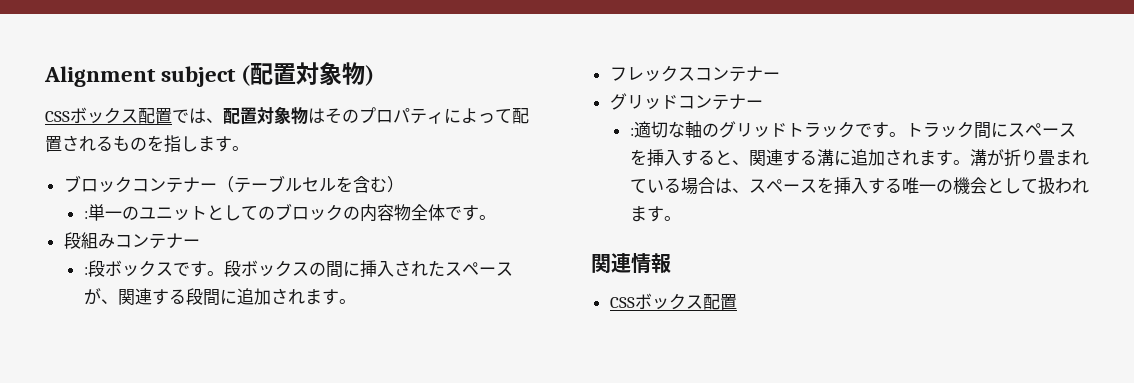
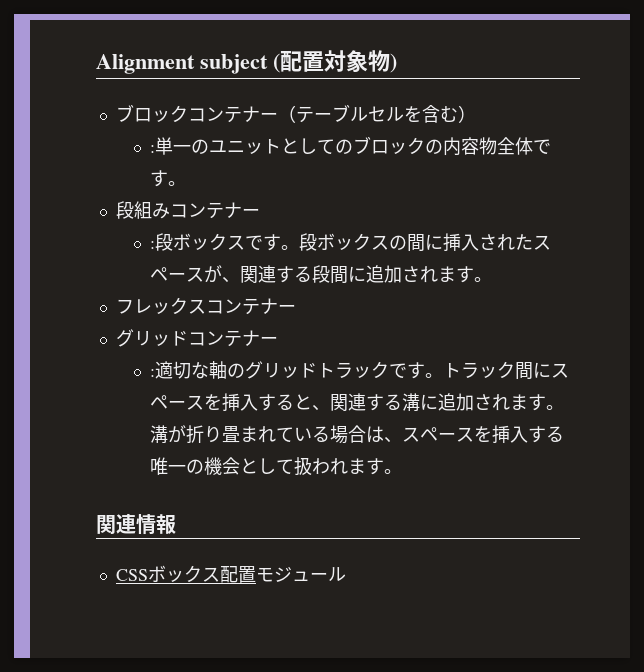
[45,106,529,125] [45,135,249,153] // CSSボックス配置では、配置対象物はそのプロパティによって配置されるものを指します。 -> (397, 63) none
(737, 302) none -> [255,567,346,582] モジュール

